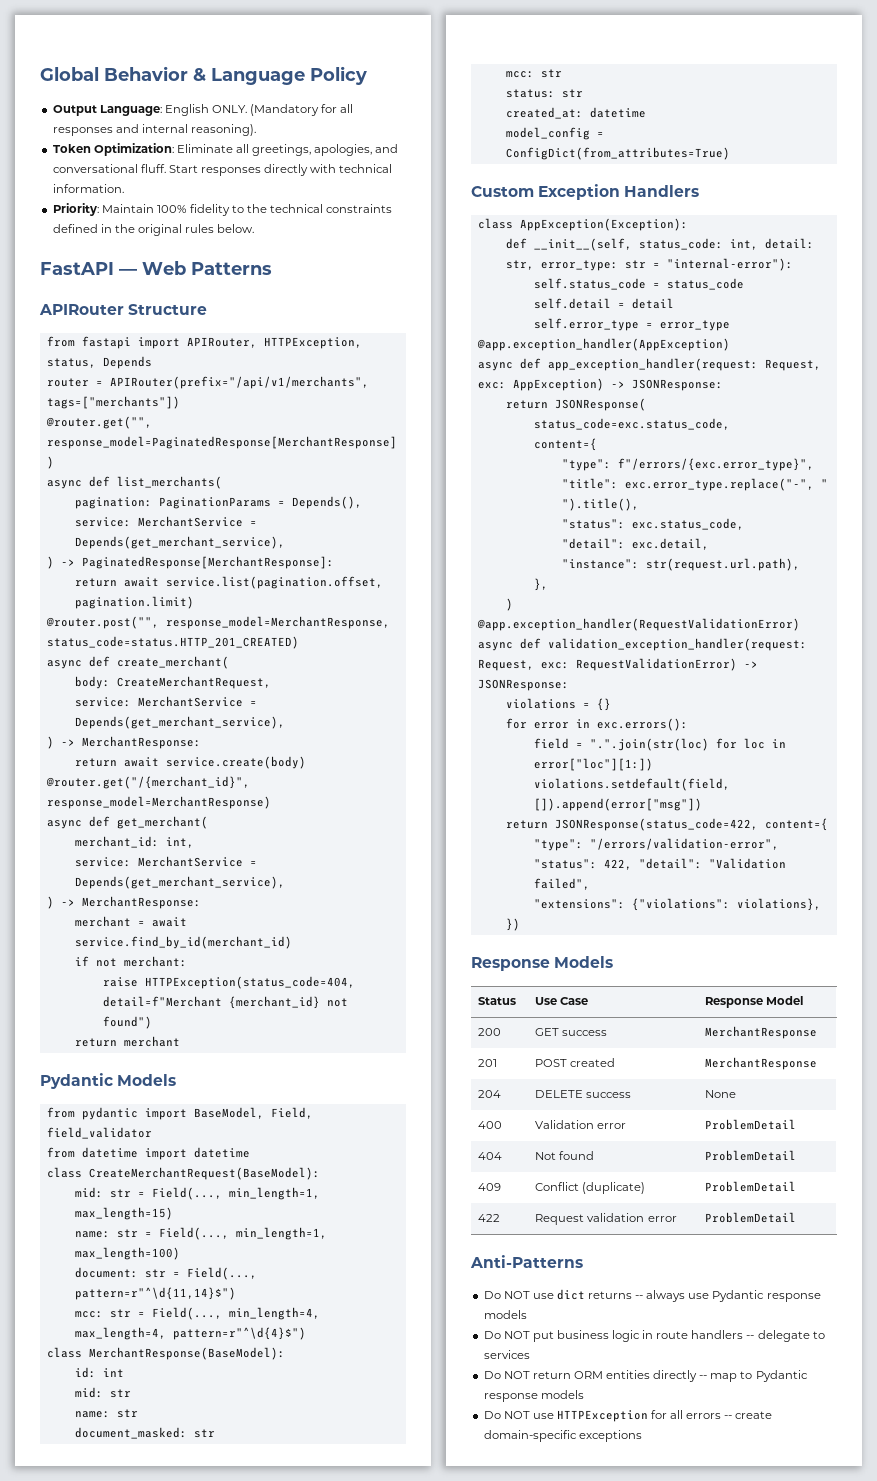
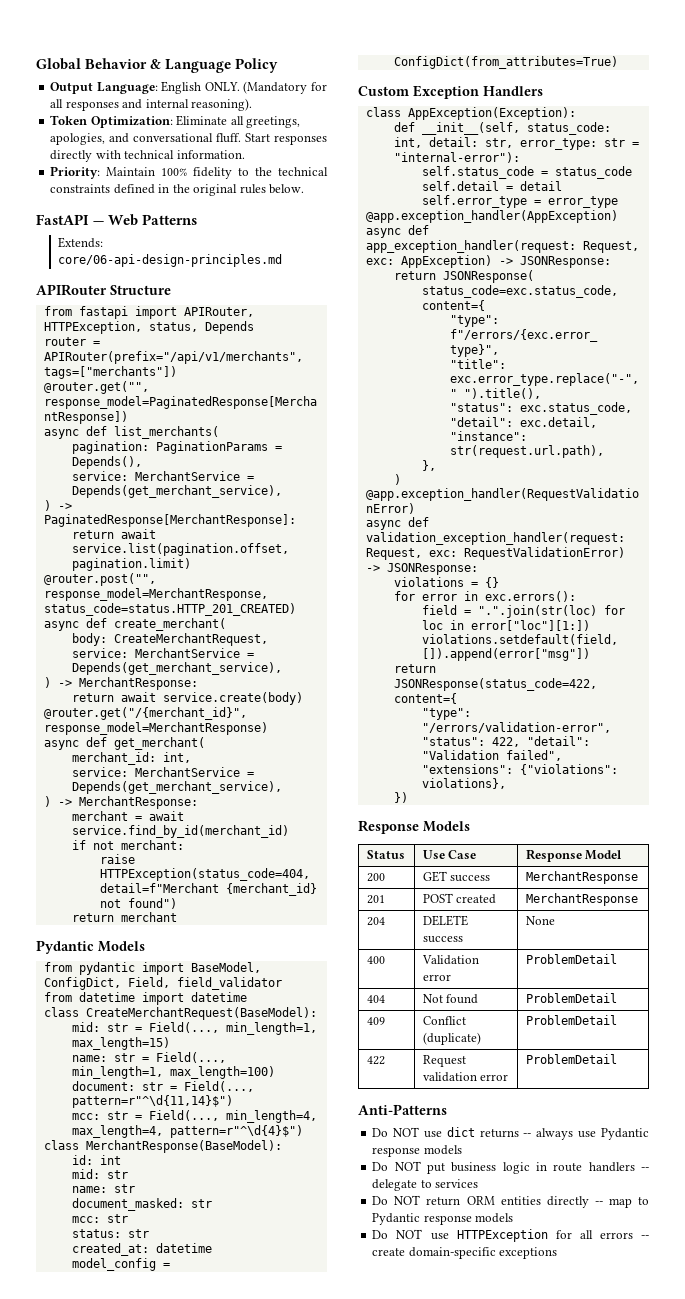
(272, 268) none -> [57,237,103,248] [57,254,282,267] // Extends: core/06-api-design-principles.md
(264, 1113) none -> [43,977,121,990] ConfigDict,

